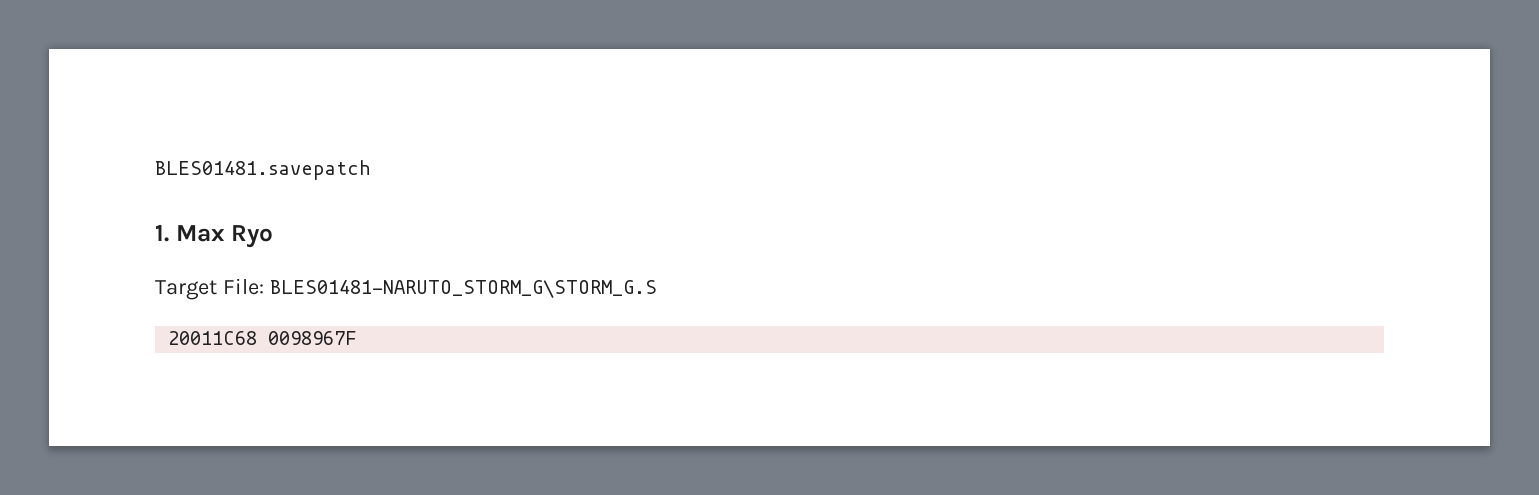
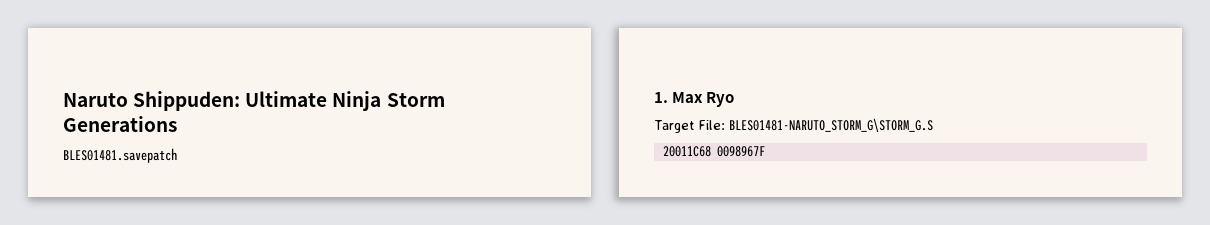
(155, 170) none -> [63,91,445,111] [63,116,177,132] Naruto Shippuden: Ultimate Ninja Storm Generations //

